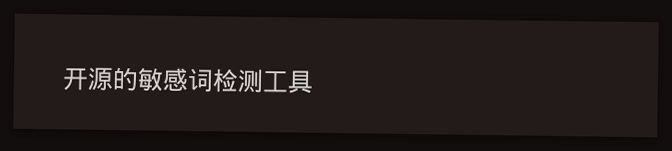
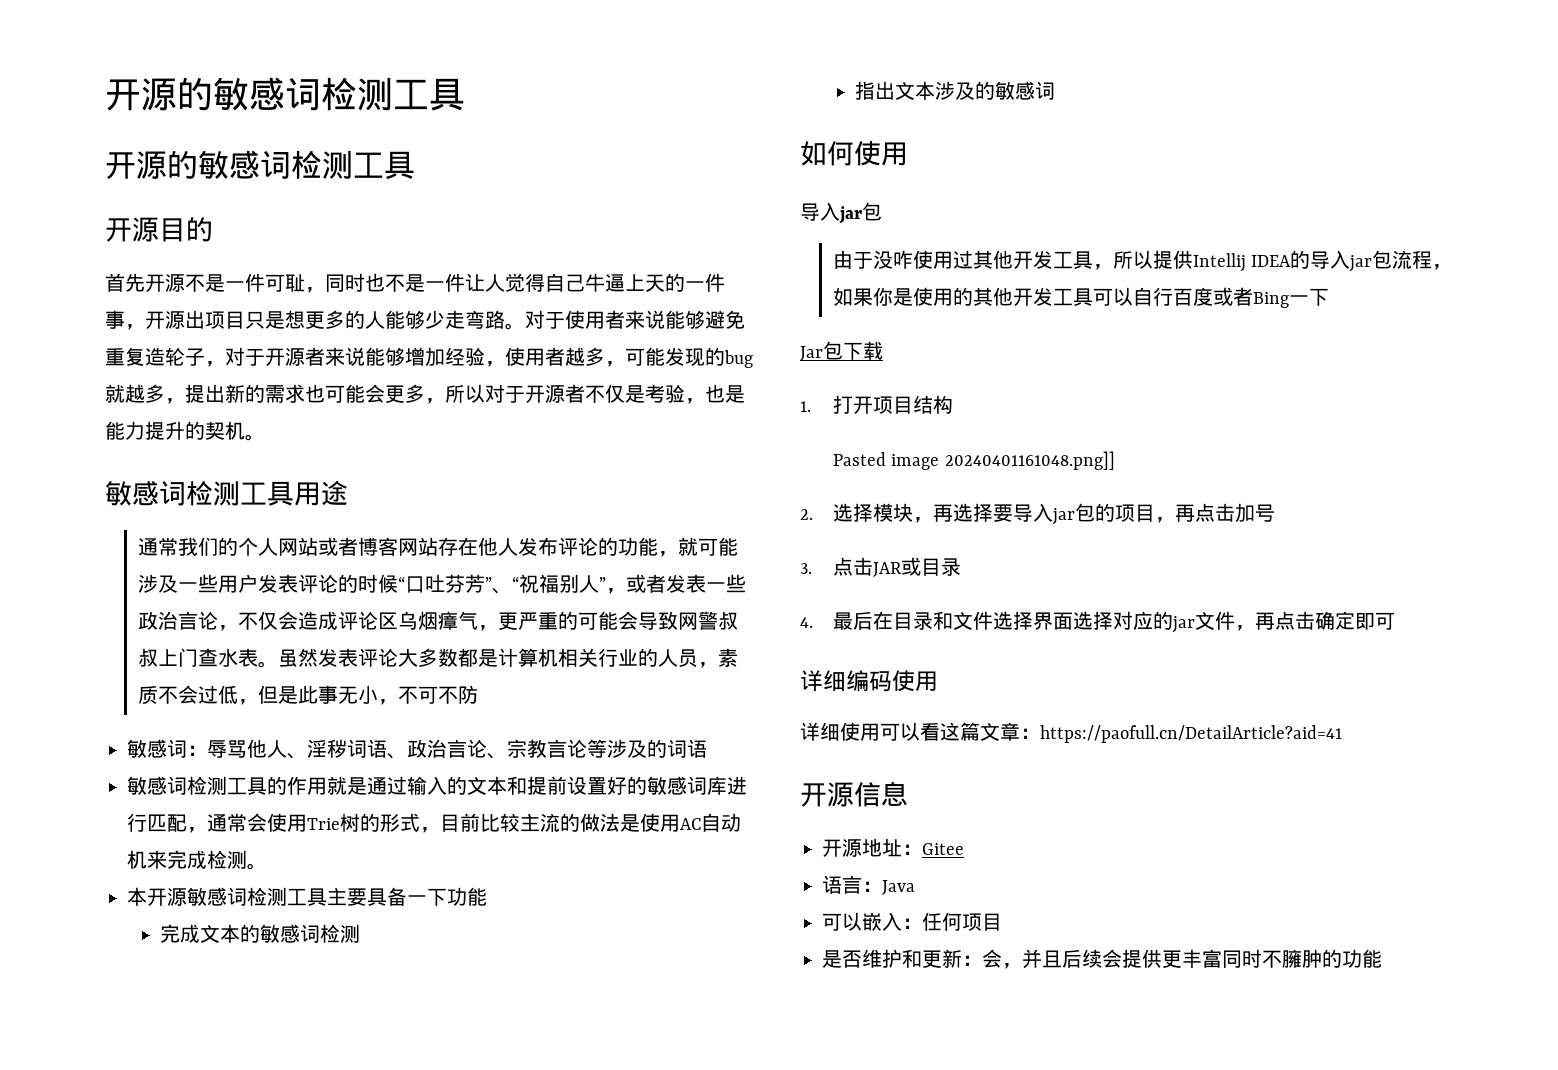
[62,67,314,94] 开源的敏感词检测工具 -> [105,77,465,111] [105,150,415,180] [105,217,213,242] [105,273,725,293] [105,310,745,330] [105,347,753,368] [105,384,745,404] [105,421,265,441] [105,480,348,506] [138,537,739,557] [138,574,747,594] [138,611,739,631] [138,648,739,668] [138,685,479,705] [127,739,707,759] [127,776,747,795] [127,813,741,833] [127,850,267,870] [127,887,487,906] [160,924,361,943] [855,81,1056,100] [800,141,908,166] [800,202,882,224] [833,250,1453,272] [833,287,1330,308] [800,341,883,361] [800,395,954,414] [833,451,1115,470] [800,503,1276,525] [800,557,962,577] [800,611,1396,633] [800,670,938,692] [800,722,1342,743] [800,781,908,807] [822,838,964,857] [822,875,915,895] [822,912,1002,931] [822,949,1382,969] 开源的敏感词检测工具 // 开源的敏感词检测工具 // 开源目的 // 首先开源不是一件可耻，同时也不是一件让人觉得自己牛逼上天的一件事，开源出项目只是想更多的人能够少走弯路。对于使用者来说能够避免重复造轮子，对于开源者来说能够增加经验，使用者越多，可能发现的bug就越多，提出新的需求也可能会更多，所以对于开源者不仅是考验，也是能力提升的契机。 // 敏感词检测工具用途 // 通常我们的个人网站或者博客网站存在他人发布评论的功能，就可能涉及一些用户发表评论的时候“口吐芬芳”、“祝福别人”，或者发表一些政治言论，不仅会造成评论区乌烟瘴气，更严重的可能会导致网警叔叔上门查水表。虽然发表评论大多数都是计算机相关行业的人员，素质不会过低，但是此事无小，不可不防 // 敏感词：辱骂他人、淫秽词语、政治言论、宗教言论等涉及的词语 // 敏感词检测工具的作用就是通过输入的文本和提前设置好的敏感词库进行匹配，通常会使用Trie树的形式，目前比较主流的做法是使用AC自动机来完成检测。 // 本开源敏感词检测工具主要具备一下功能 // 完成文本的敏感词检测 // 指出文本涉及的敏感词 // 如何使用 // 导入jar包 // 由于没咋使用过其他开发工具，所以提供Intellij IDEA的导入jar包流程，如果你是使用的其他开发工具可以自行百度或者Bing一下 // Jar包下载 // 1.打开项目结构 // Pasted image 20240401161048.png]] // 2.选择模块，再选择要导入jar包的项目，再点击加号 // 3.点击JAR或目录 // 4.最后在目录和文件选择界面选择对应的jar文件，再点击确定即可 // 详细编码使用 // 详细使用可以看这篇文章：https://paofull.cn/DetailArticle?aid=41 // 开源信息 // 开源地址：Gitee // 语言：Java // 可以嵌入：任何项目 // 是否维护和更新：会，并且后续会提供更丰富同时不臃肿的功能

